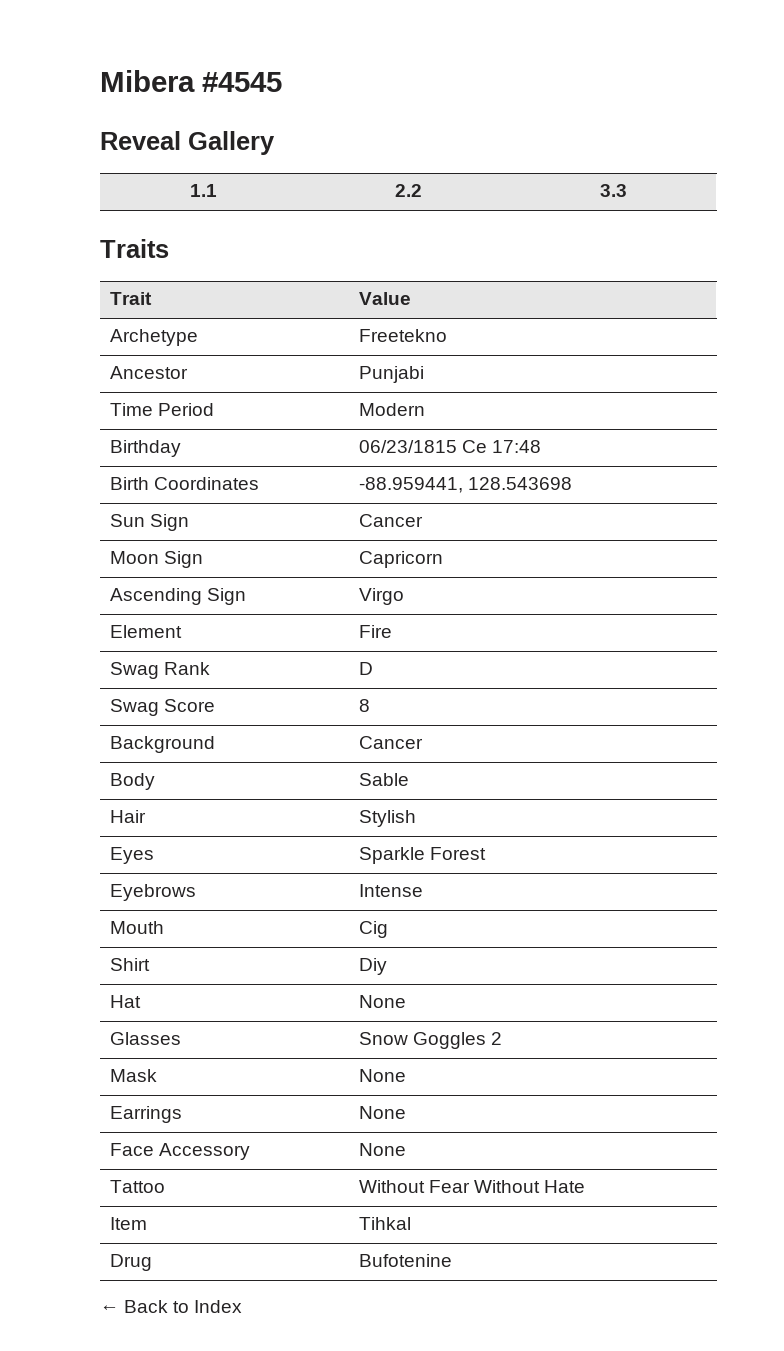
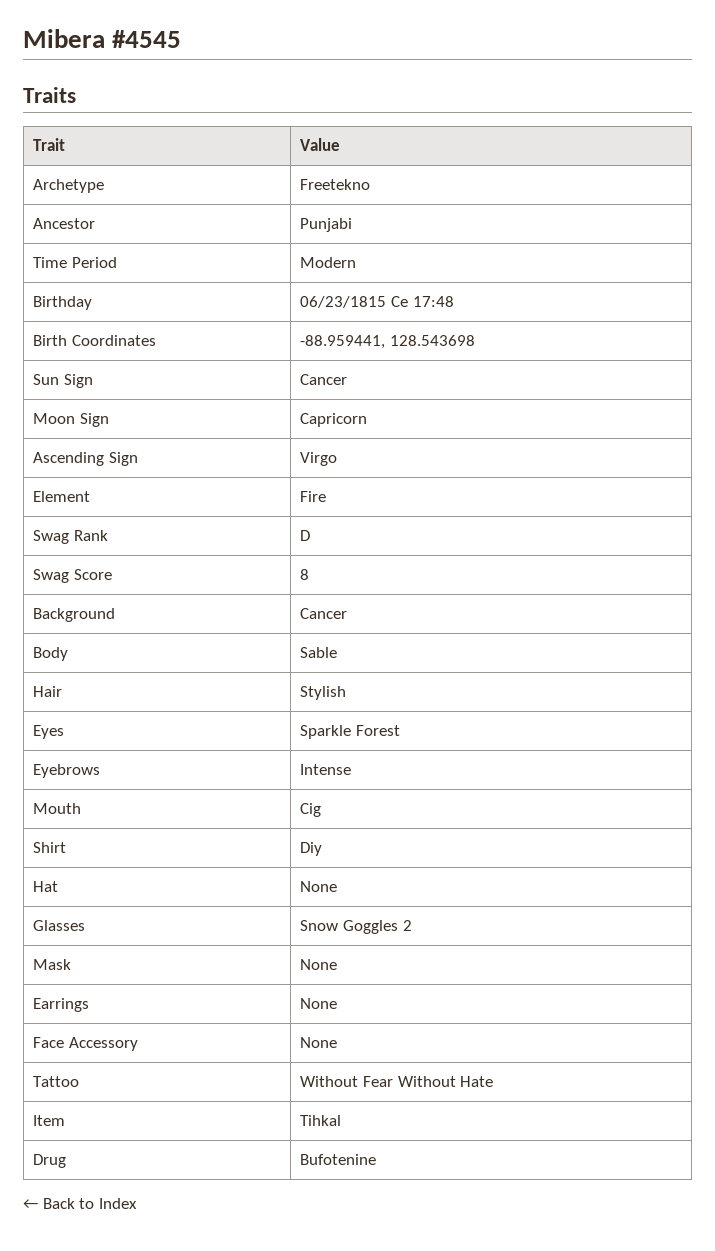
[100,131,275,155] [189,184,217,197] [394,184,422,197] [600,184,627,197] // Reveal Gallery // 1.1 | 2.2 | 3.3 -> (182, 39) none

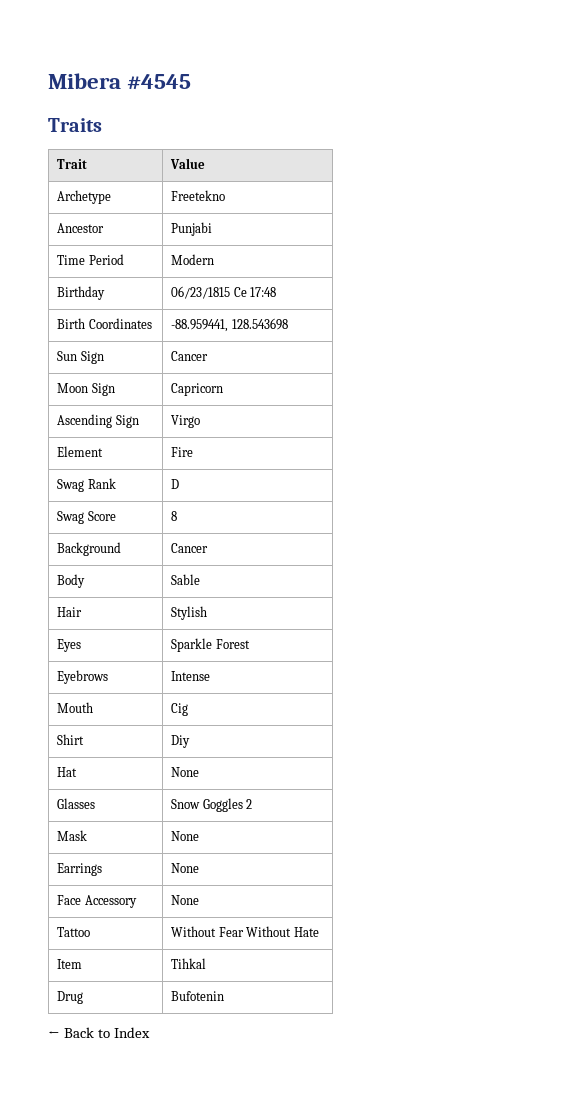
[300,1154,377,1165] Bufotenine -> [171,991,225,1001] Bufotenin

